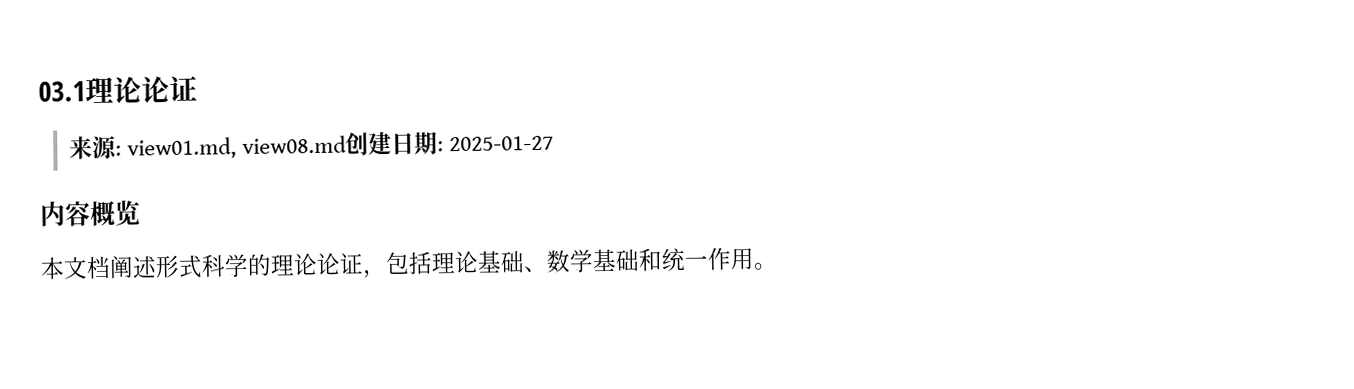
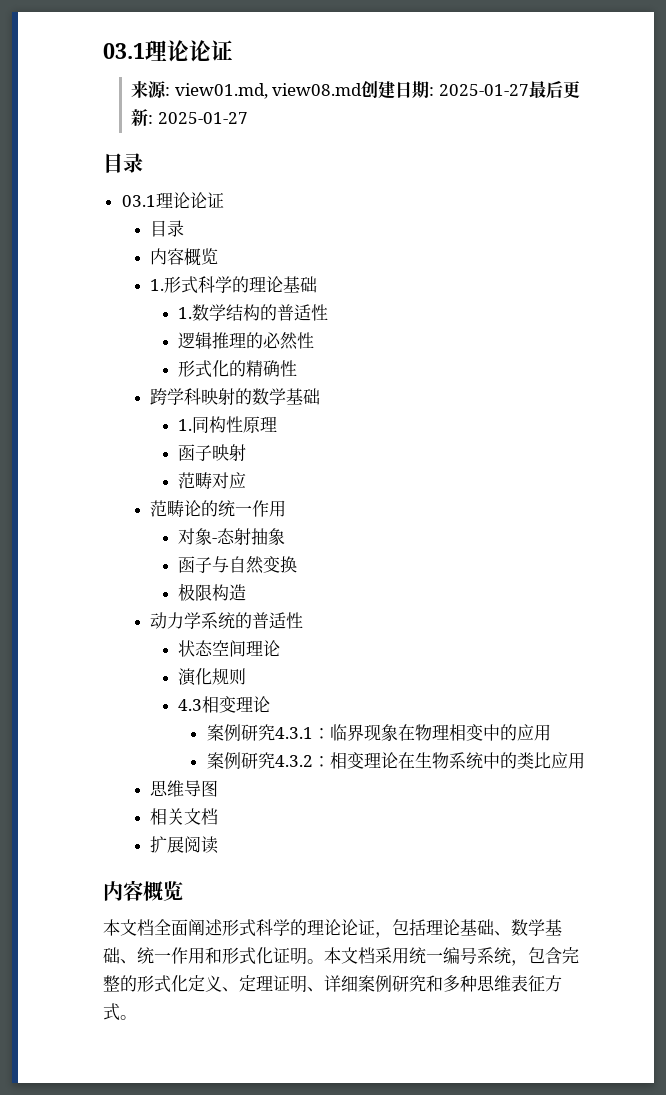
(555, 143) none -> [529,81,581,99] [131,109,248,126] [103,153,143,173] [121,192,224,209] [149,220,184,237] [149,248,218,266] [149,276,317,294] [178,304,329,321] [178,332,315,350] [178,360,298,378] [149,388,320,405] [178,416,278,433] [178,444,247,461] [178,472,247,489] [149,500,286,517] [178,528,286,545] [178,556,298,574] [178,583,247,601] [149,612,303,629] [178,640,281,657] [178,668,247,686] [178,696,271,713] [206,724,551,741] [206,752,585,769] [149,780,218,797] [149,808,218,825] [149,836,218,854] 最后更新: 2025-01-27 // 目录 // 03.1理论论证 // 目录 // 内容概览 // 1.形式科学的理论基础 // 1.数学结构的普适性 // 逻辑推理的必然性 // 形式化的精确性 // 跨学科映射的数学基础 // 1.同构性原理 // 函子映射 // 范畴对应 // 范畴论的统一作用 // 对象-态射抽象 // 函子与自然变换 // 极限构造 // 动力学系统的普适性 // 状态空间理论 // 演化规则 // 4.3相变理论 // 案例研究4.3.1：临界现象在物理相变中的应用 // 案例研究4.3.2：相变理论在生物系统中的类比应用 // 思维导图 // 相关文档 // 扩展阅读
(111, 267) none -> [154,919,188,936] 全面
[638,247,755,272] 和统一作用 -> [120,947,579,966] [103,975,562,993] [103,1003,120,1021] 、统一作用和形式化证明。本文档采用统一编号系统，包含完整的形式化定义、定理证明、详细案例研究和多种思维表征方式

